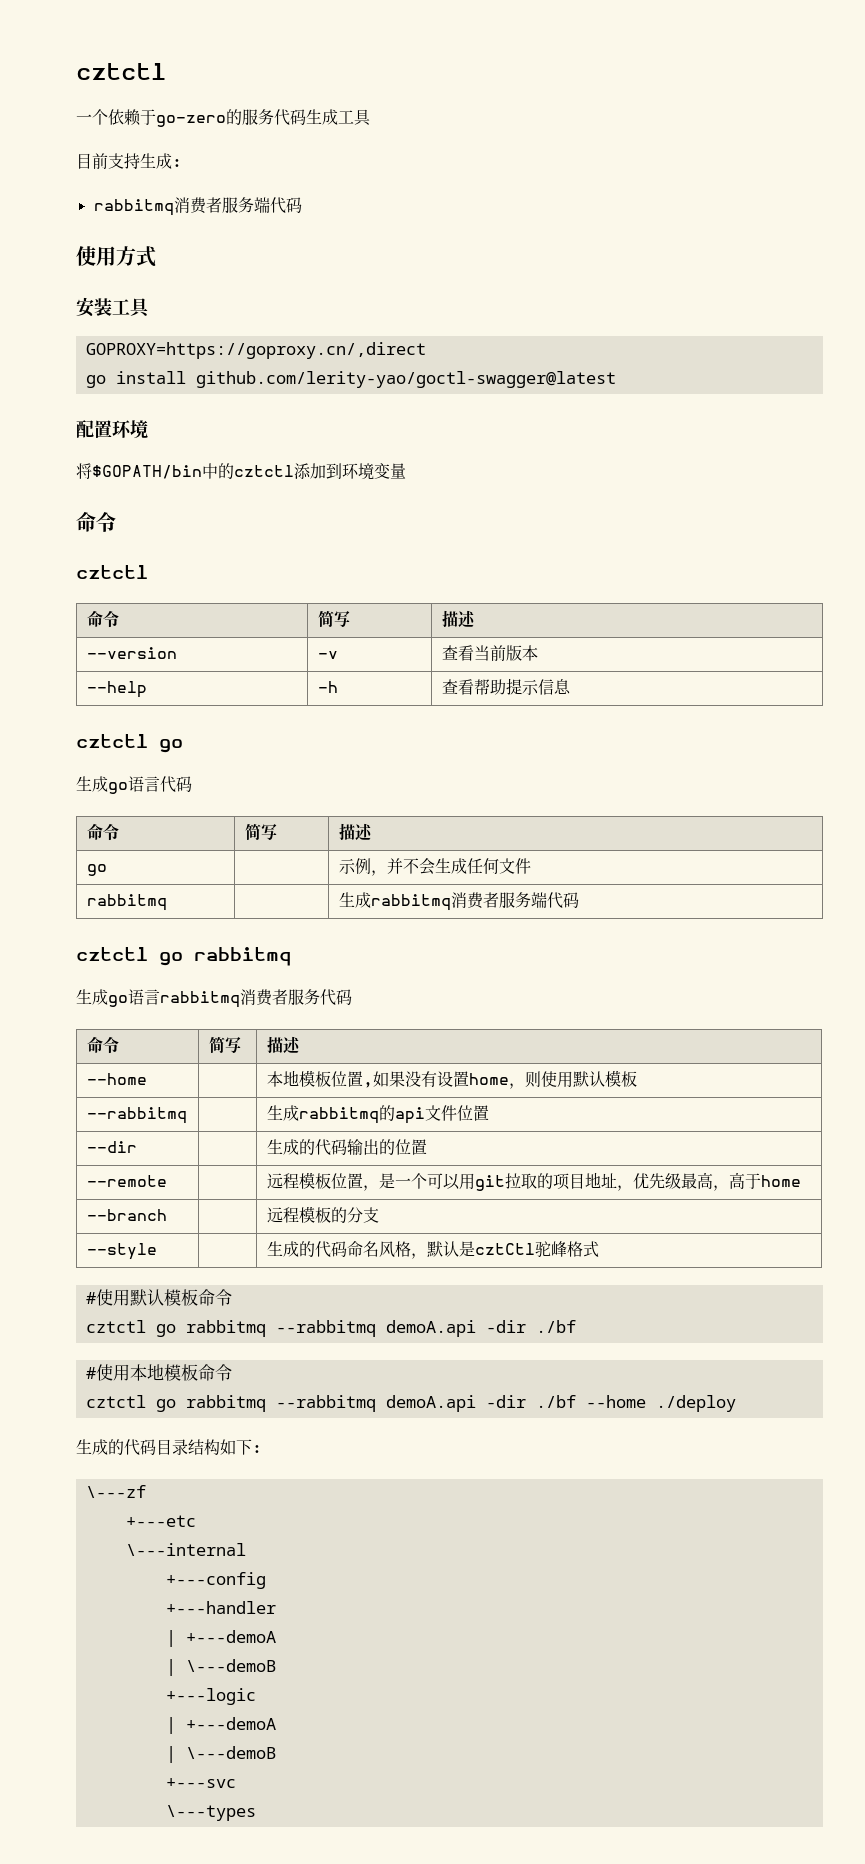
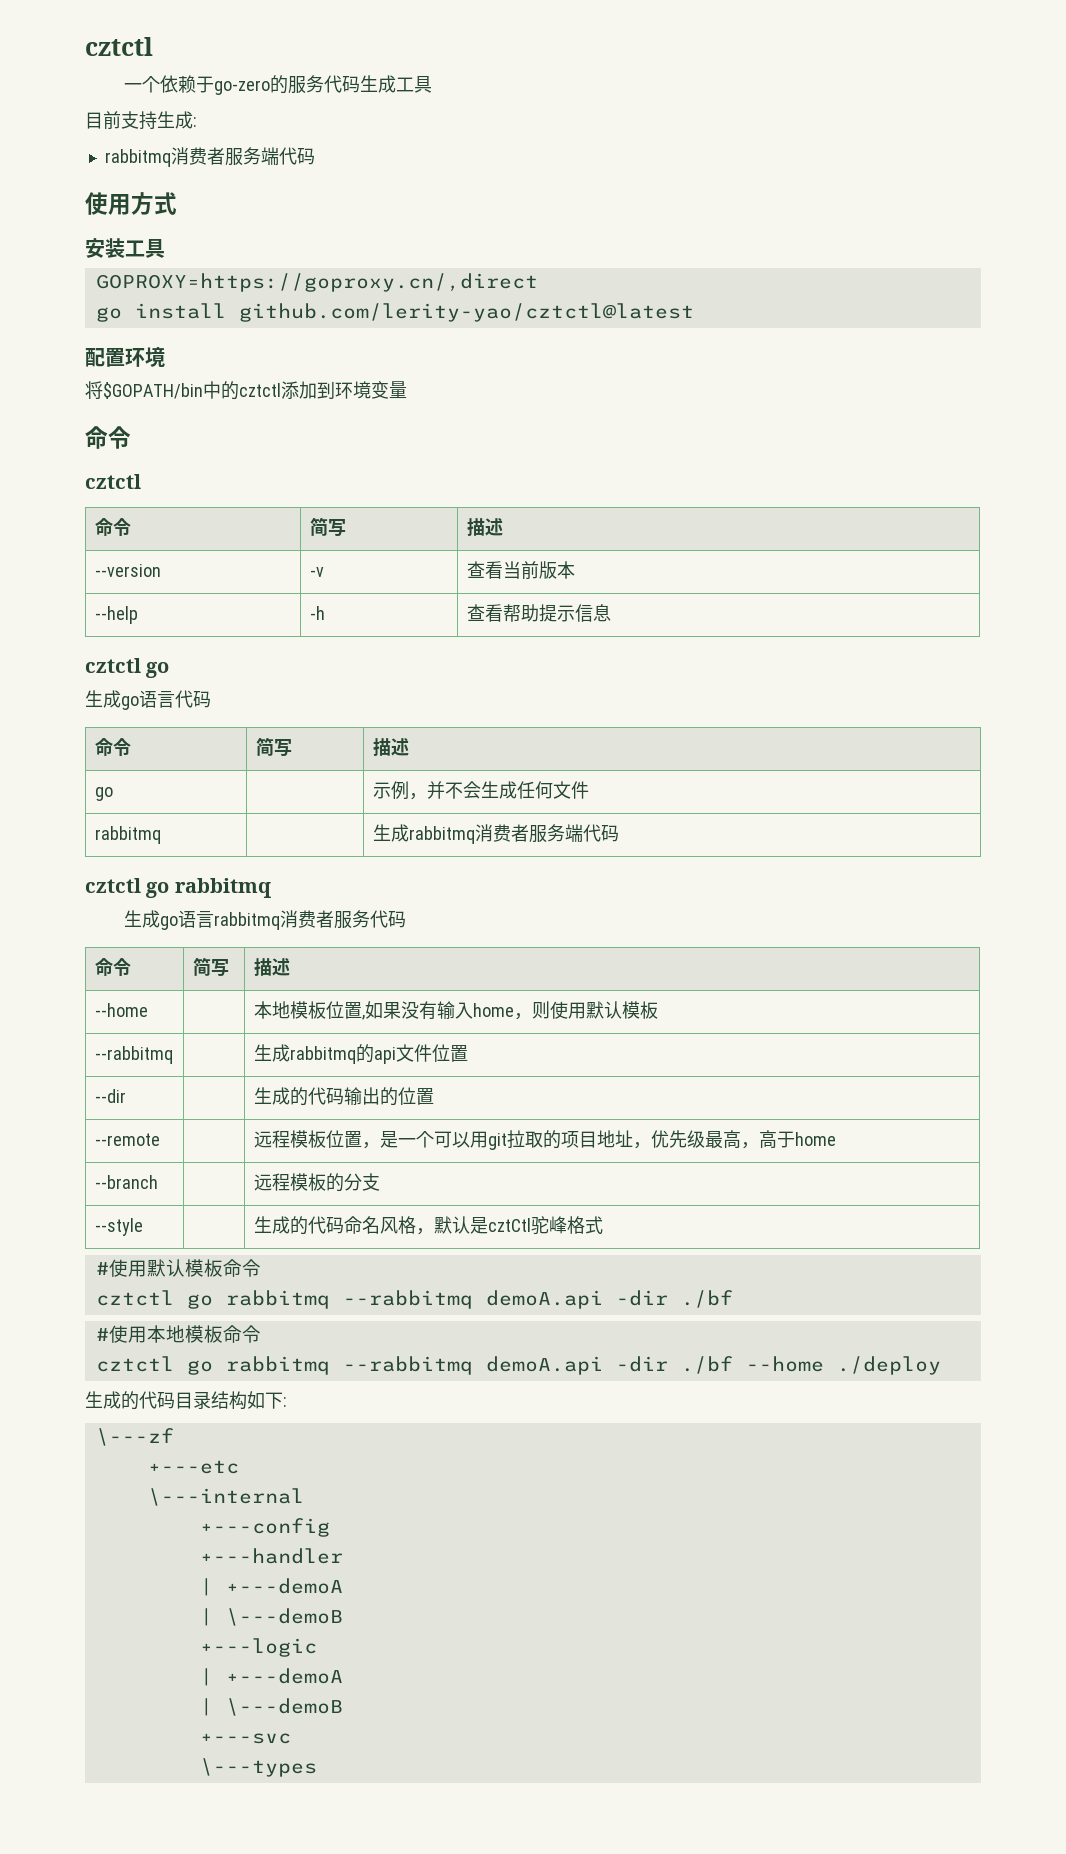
[195,371,616,388] github.com/lerity-yao/goctl-swagger@latest -> [238,303,694,322] github.com/lerity-yao/cztctl@latest
[436,1071,469,1087] 设置 -> [436,1001,473,1020] 输入

